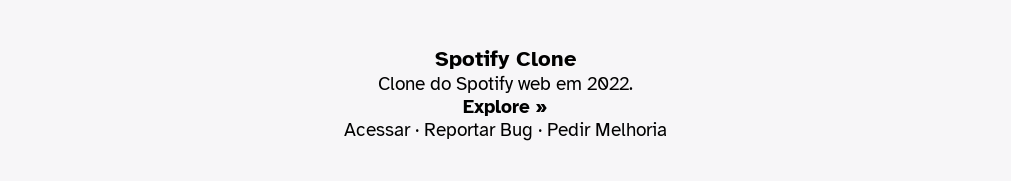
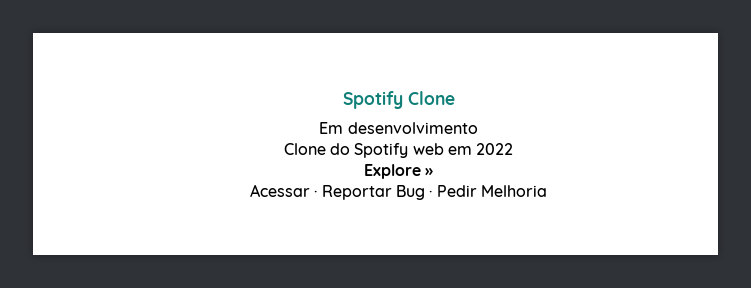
(577, 59) none -> [319,122,478,134] // Em desenvolvimento
[587,77,634,90] 2022. -> [476,143,514,155] 2022

